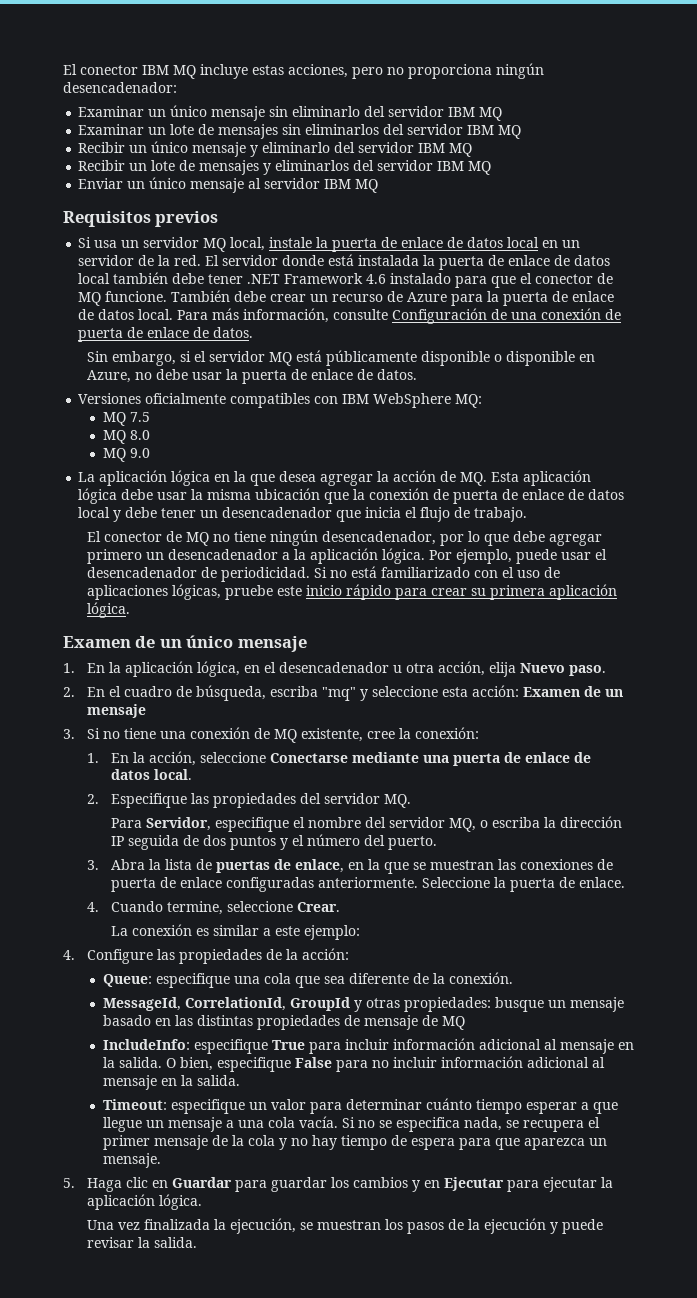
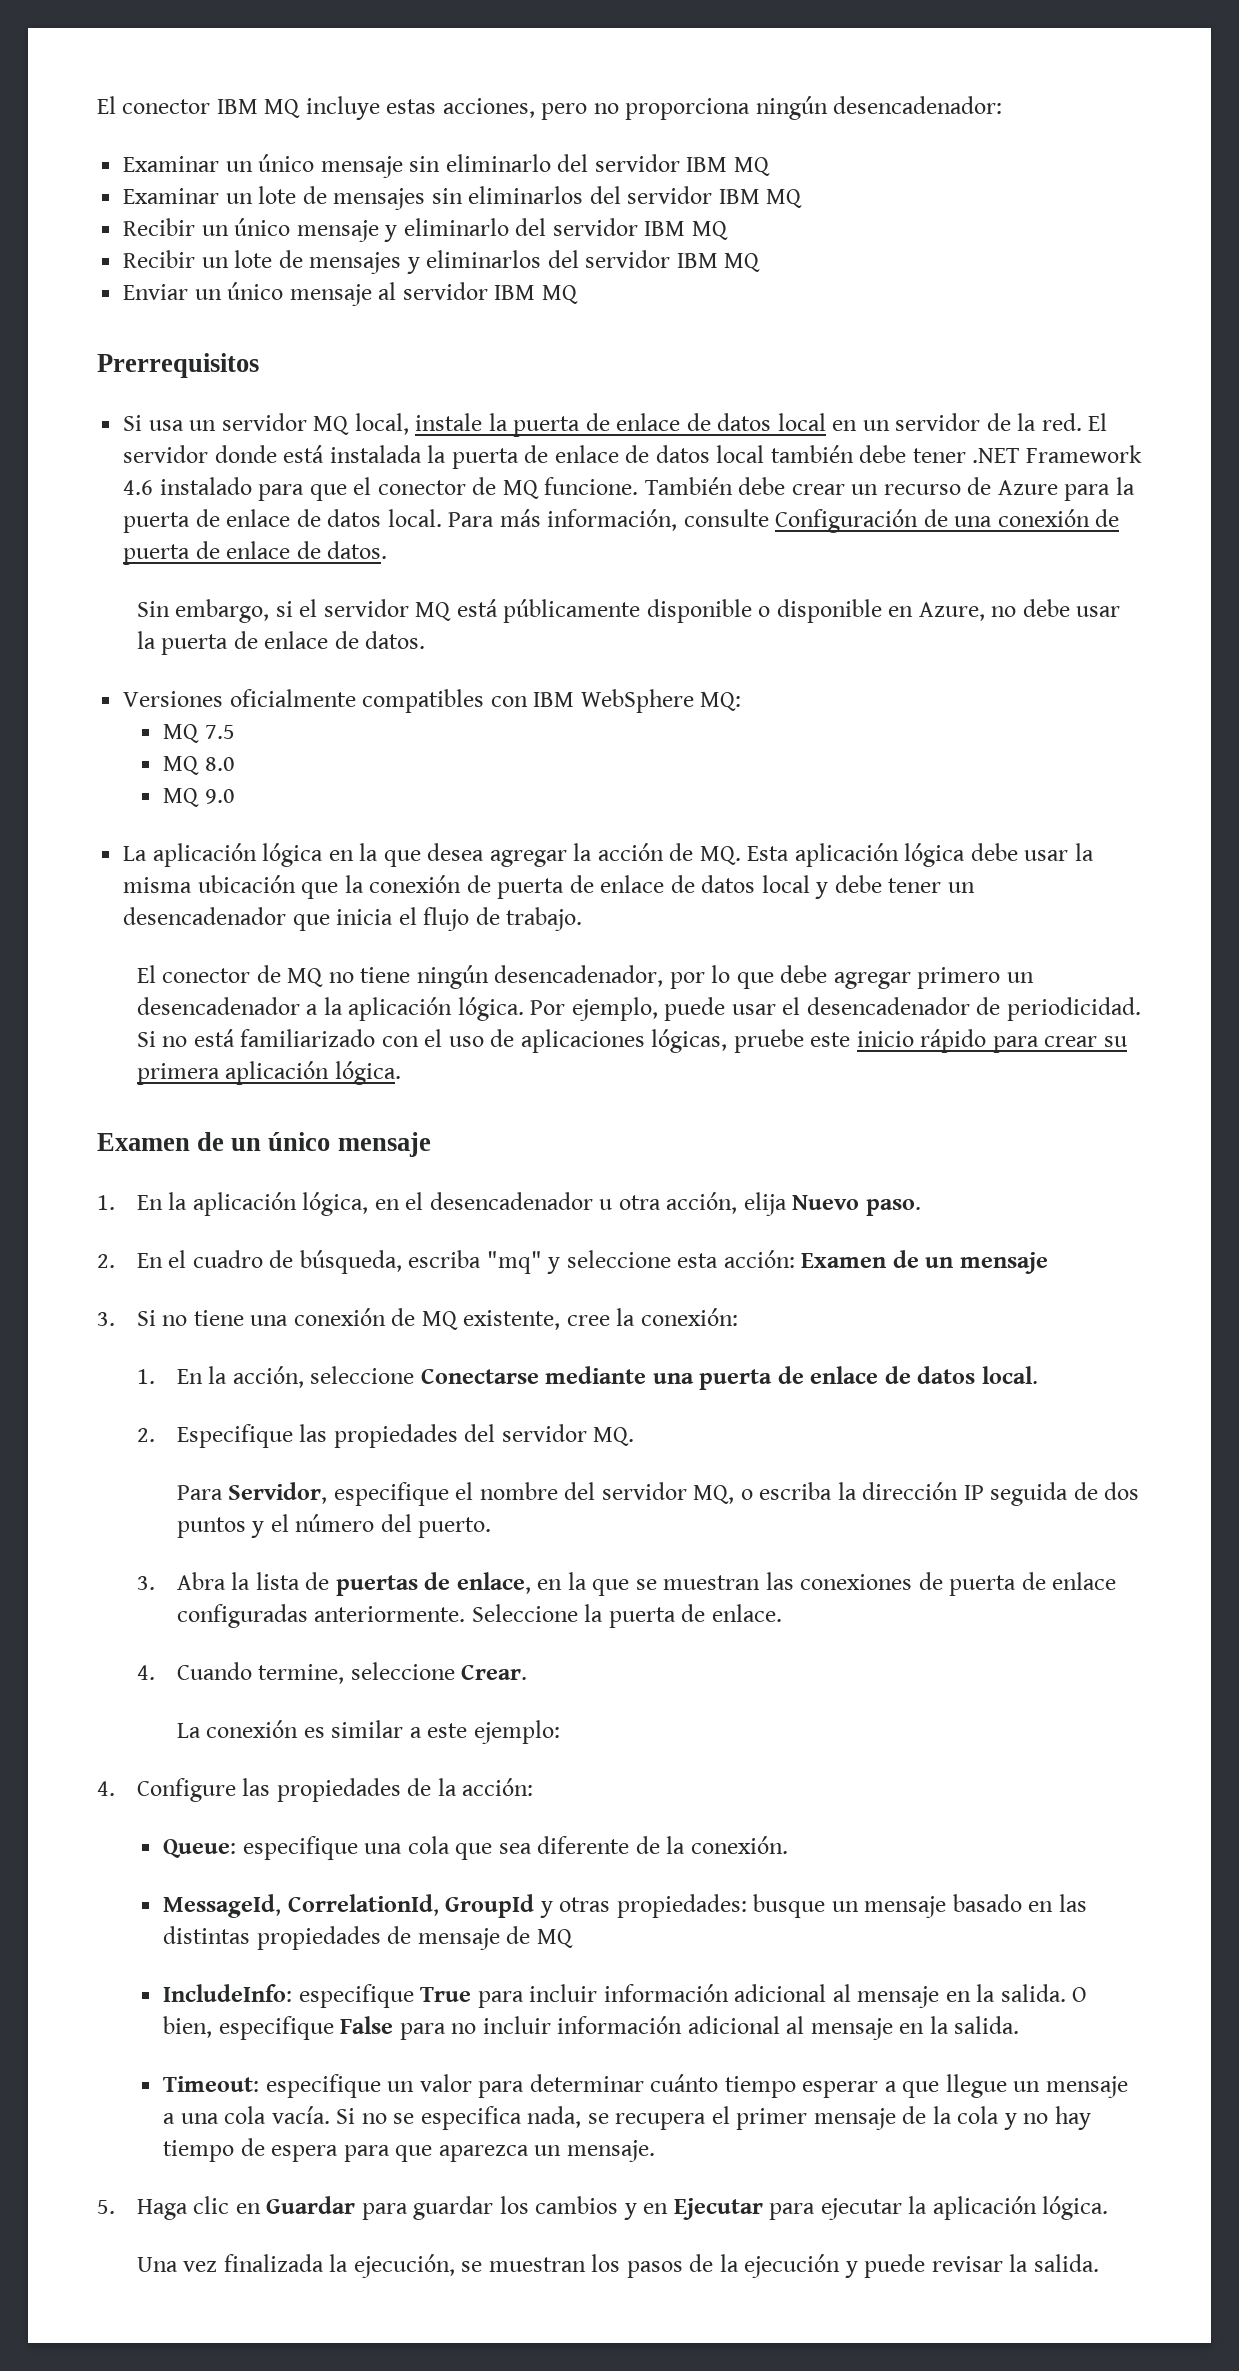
[63,211,219,227] Requisitos previos -> [97,353,259,378] Prerrequisitos

